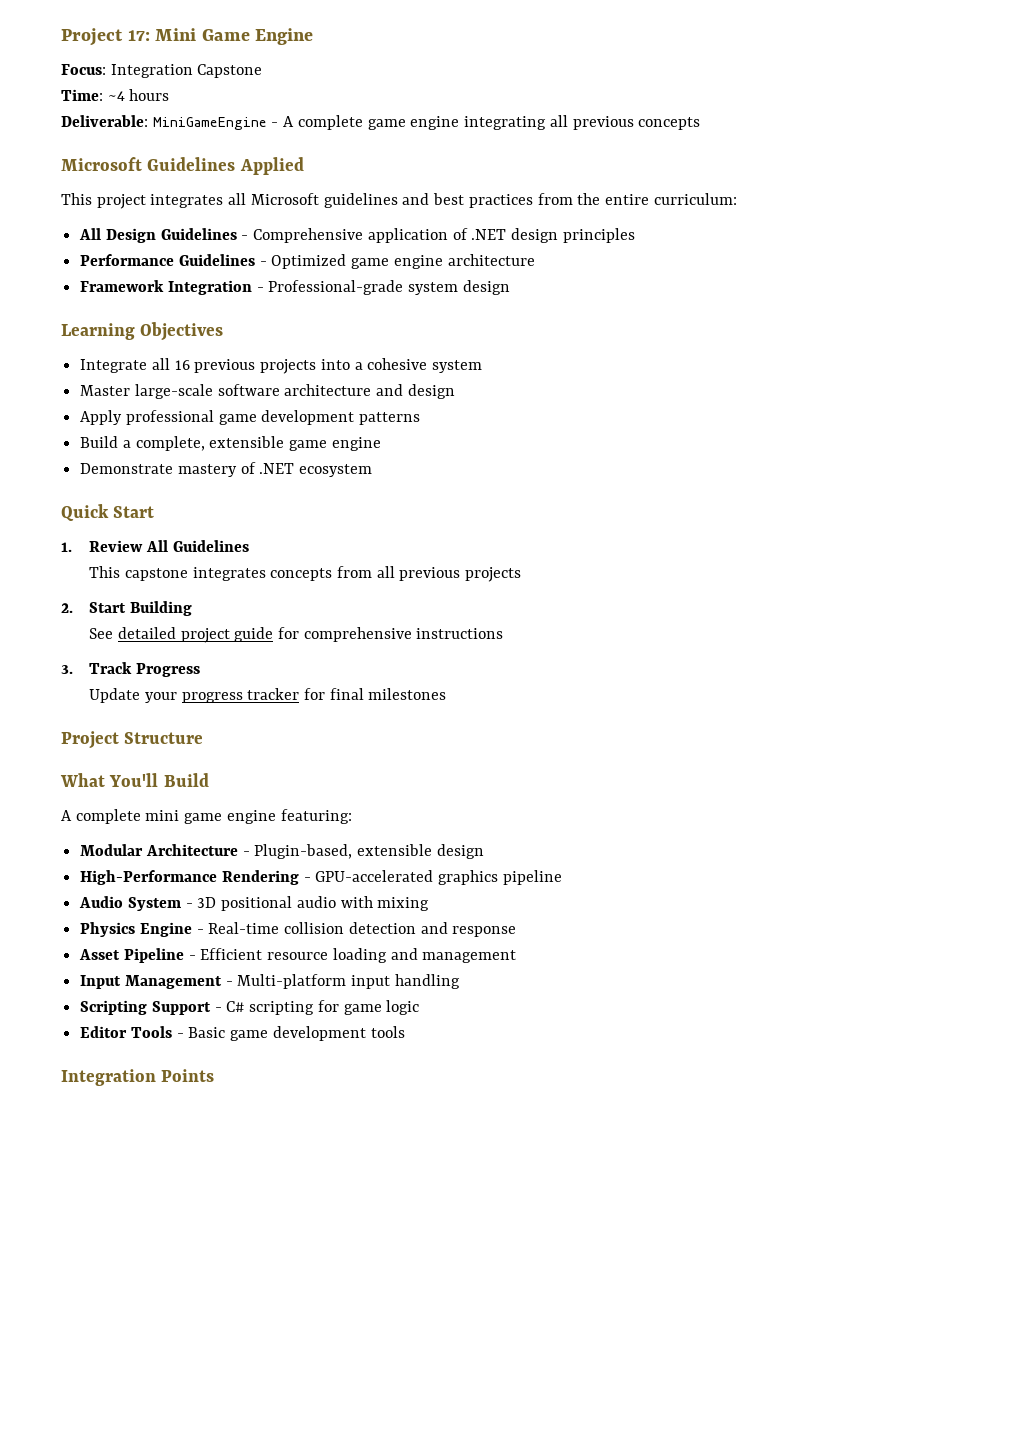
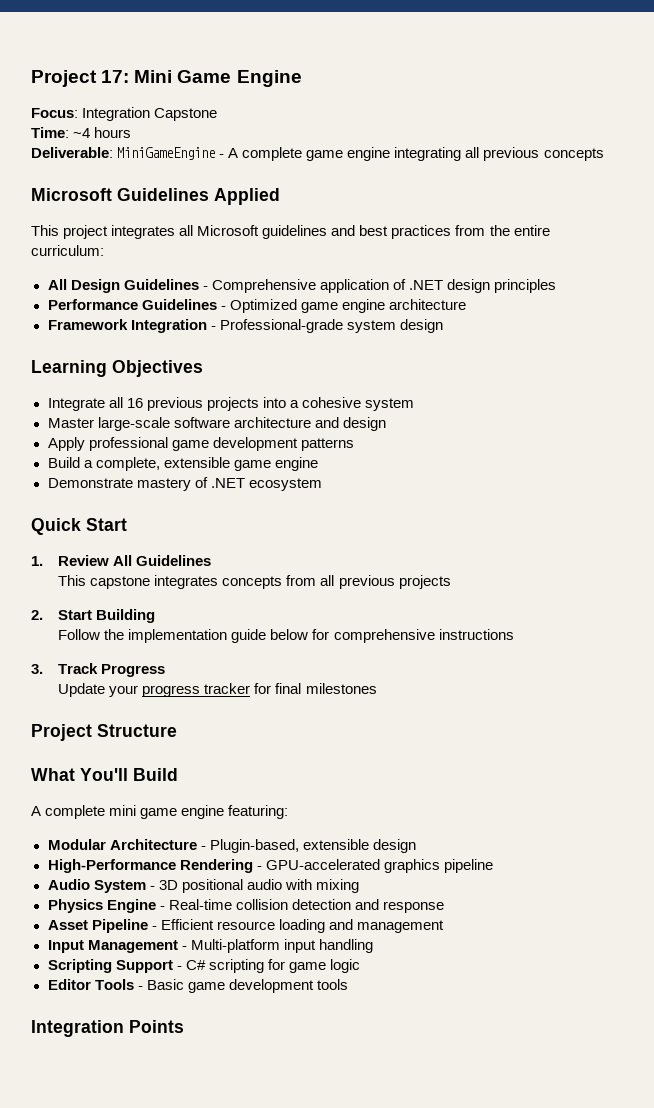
[89,627,274,643] See detailed project guide -> [58,629,309,643] Follow the implementation guide below

